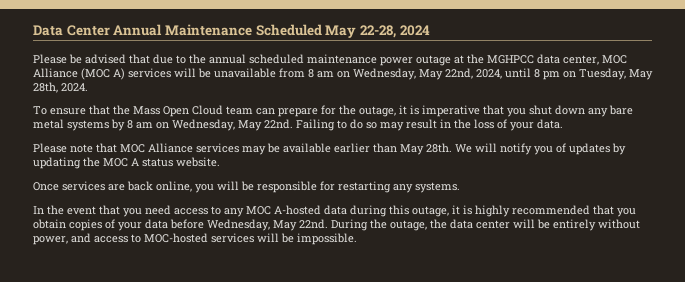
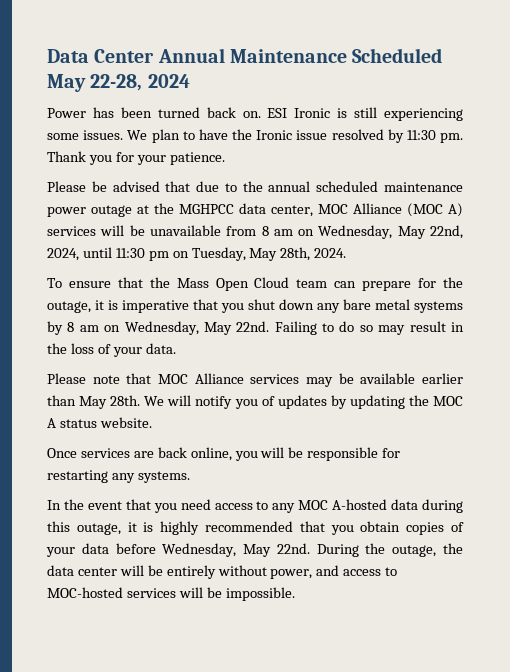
(430, 30) none -> [47,107,463,121] [47,129,463,143] [47,151,225,165] // Power has been turned back on. ESI Ironic is still experiencing some issues. We plan to have the Ironic issue resolved by 11:30 pm. Thank you for your patience.
[534,69,540,78] 8 -> [115,248,145,258] 11:30

